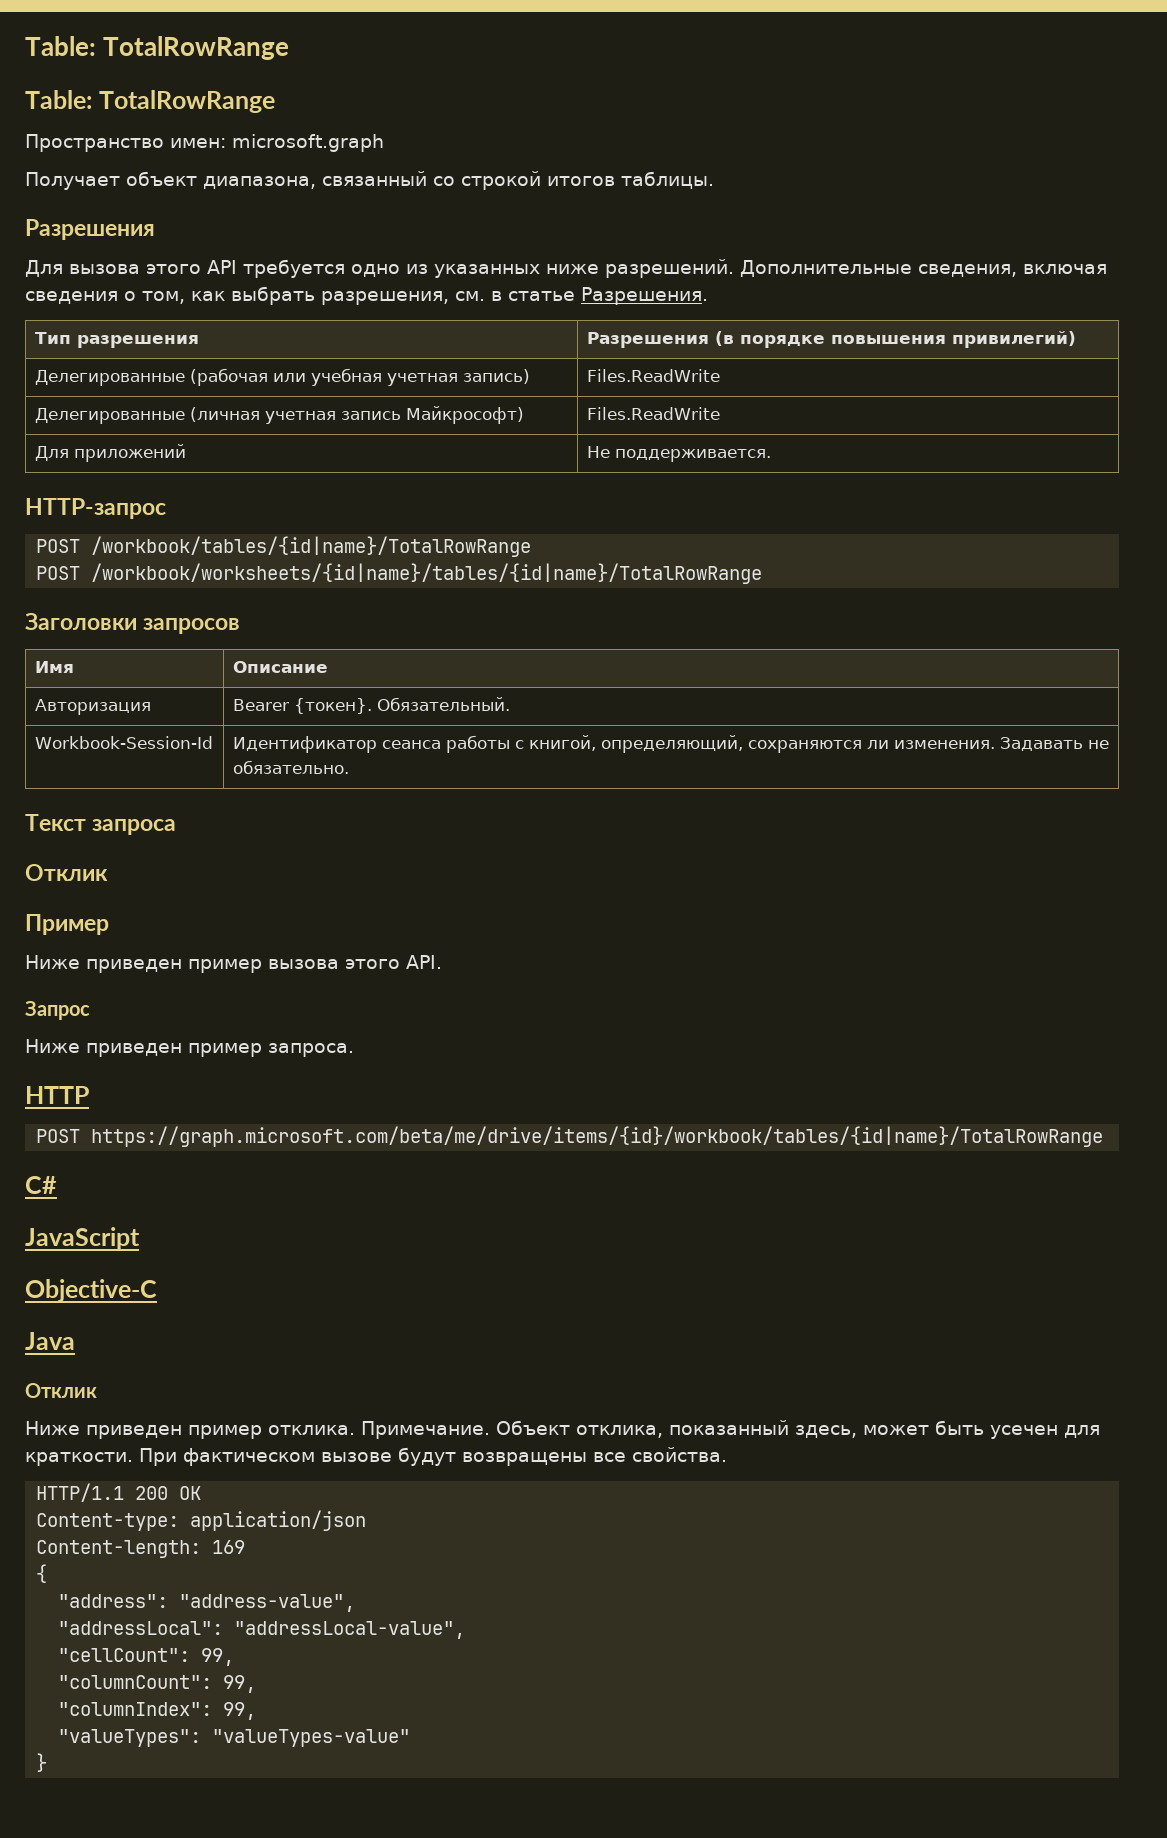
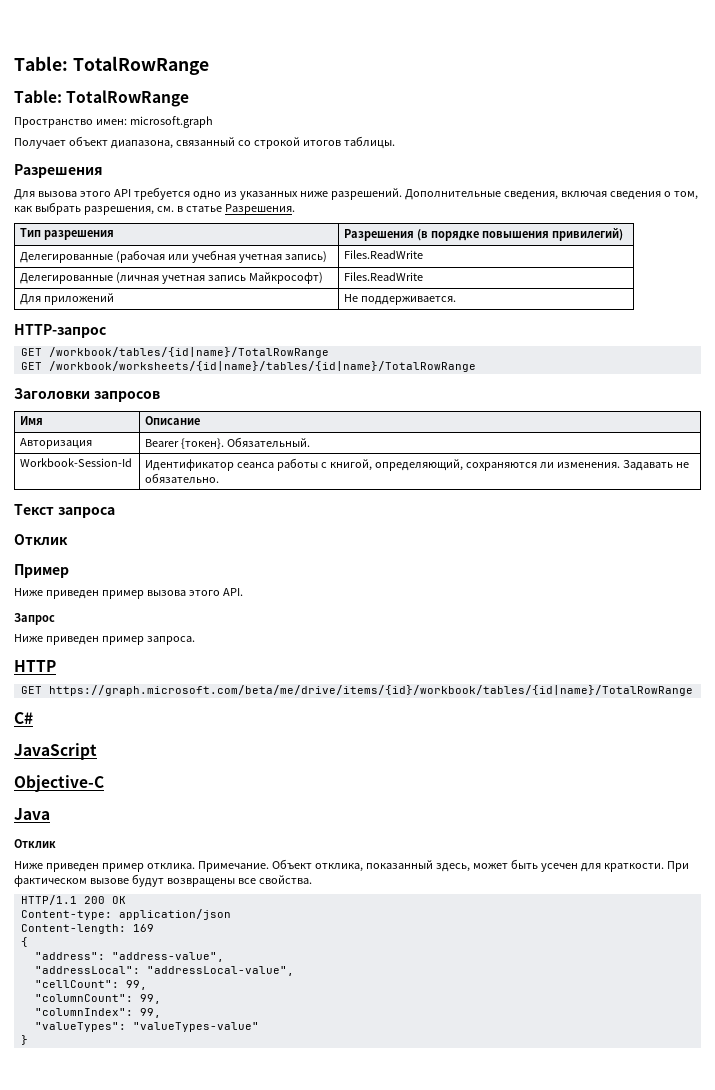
[36,539,81,553] POST -> [20,348,42,356] GET
[36,566,81,580] POST -> [20,362,42,370] GET
[36,1129,81,1143] POST -> [20,686,42,694] GET

